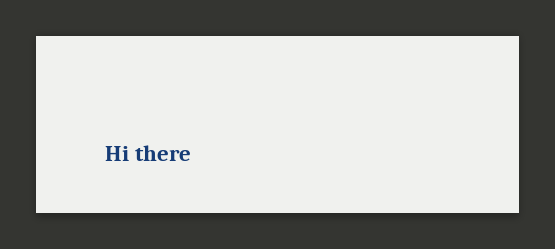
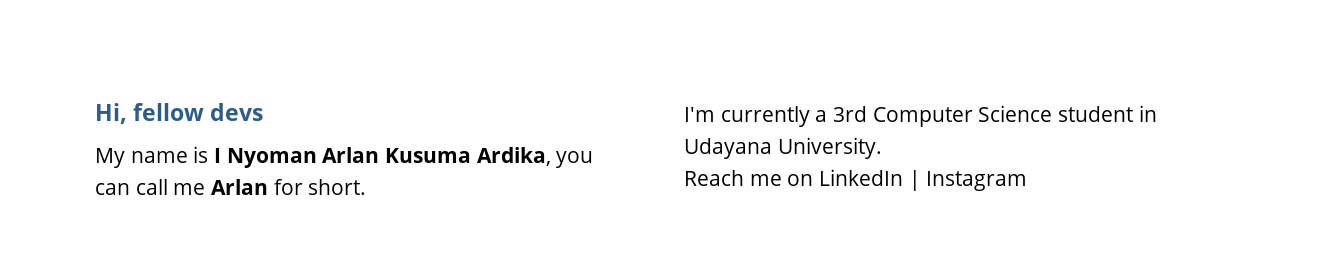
[105,145,192,161] Hi there -> [95,103,264,124] [95,146,594,168] [95,179,367,195] [684,105,1157,127] [684,137,882,159] [684,169,1028,191] Hi, fellow devs // My name is I Nyoman Arlan Kusuma Ardika, you can call me Arlan for short. // I'm currently a 3rd Computer Science student in Udayana University. // Reach me on LinkedIn | Instagram

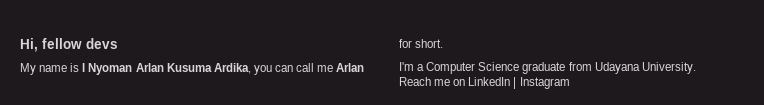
[720,105,1157,127] currently a 3rd Computer Science student in -> [417,62,592,74] a Computer Science graduate from

